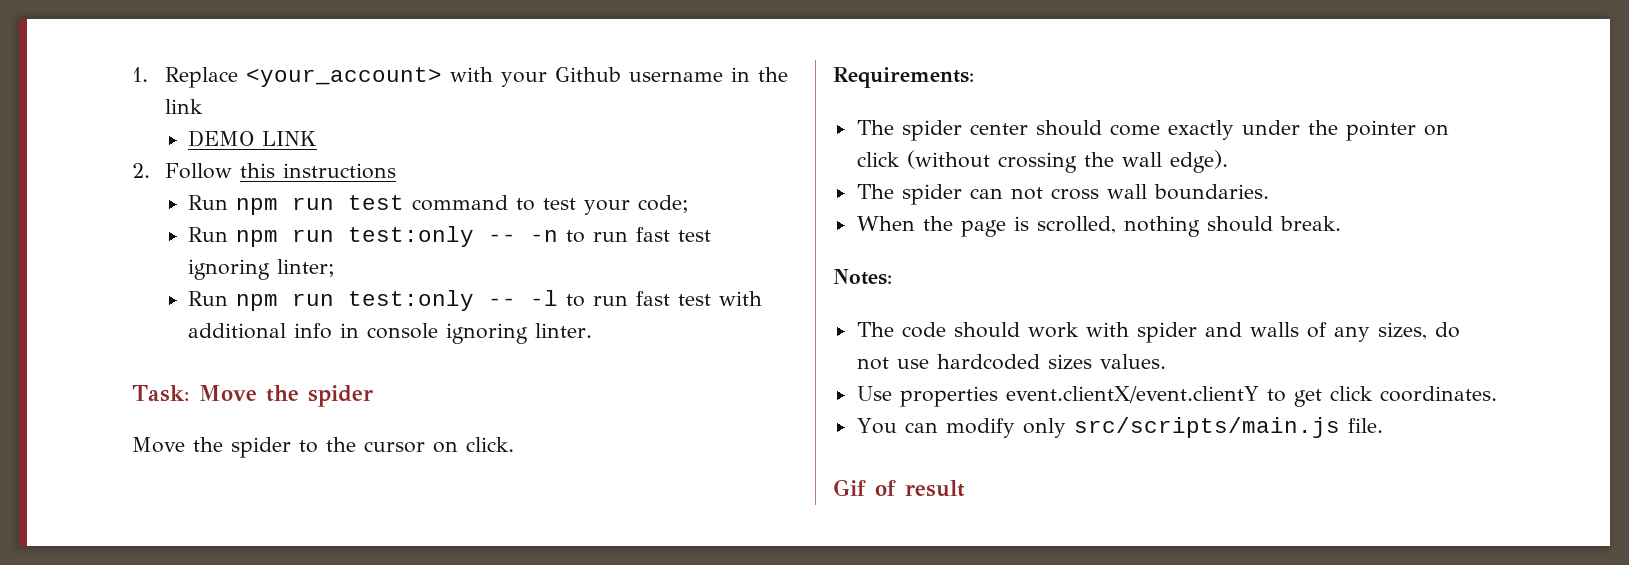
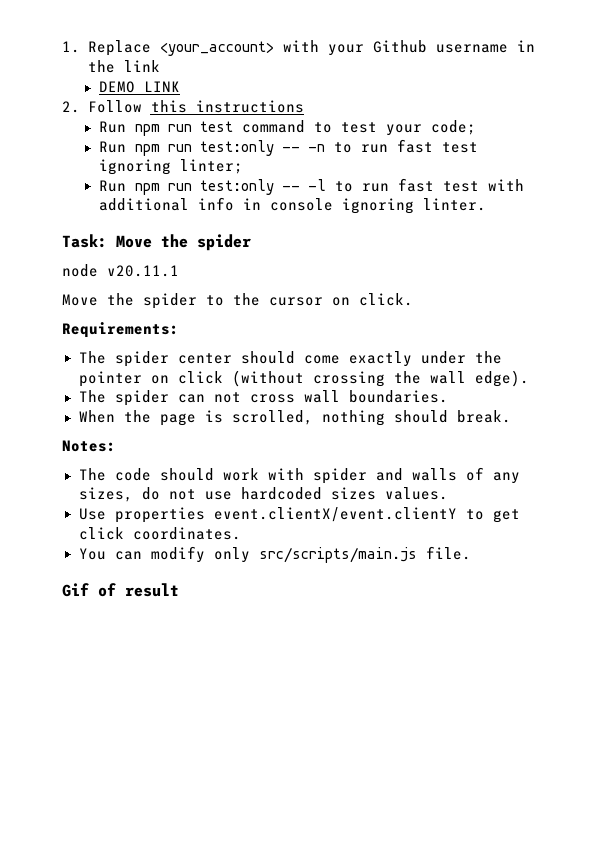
(373, 396) none -> [62,264,179,277] // node v20.11.1

